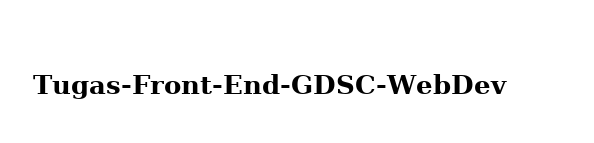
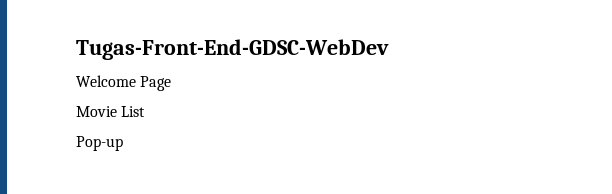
(507, 86) none -> [76,75,172,91] [76,106,146,117] [76,136,123,151] // Welcome Page // Movie List // Pop-up

